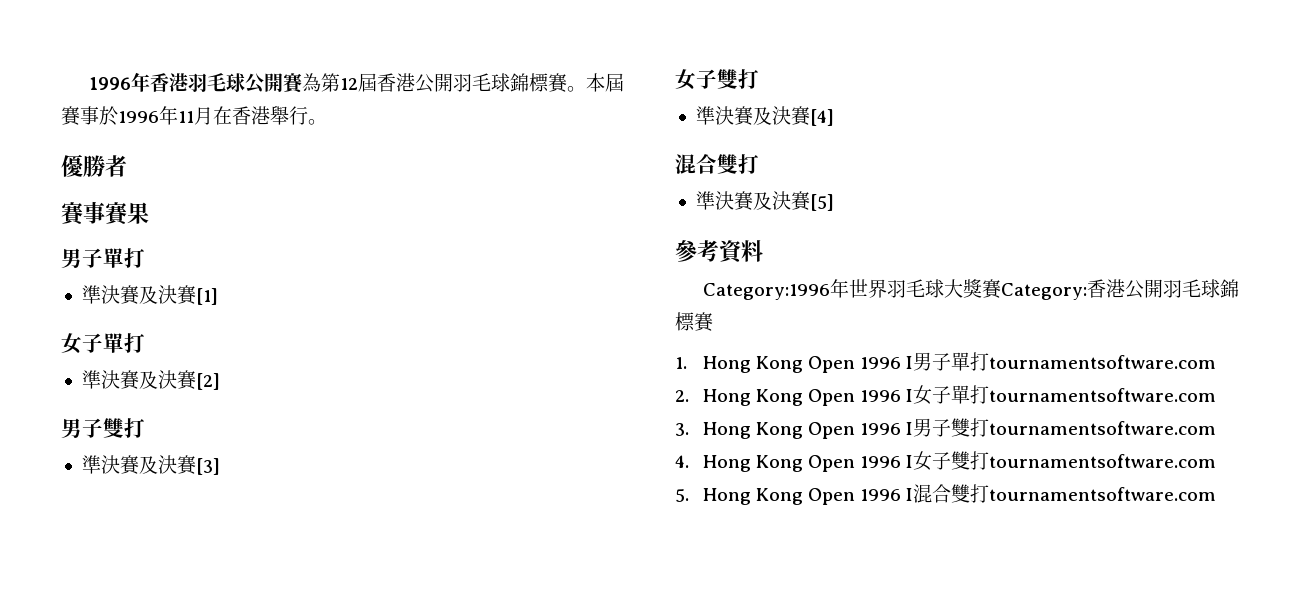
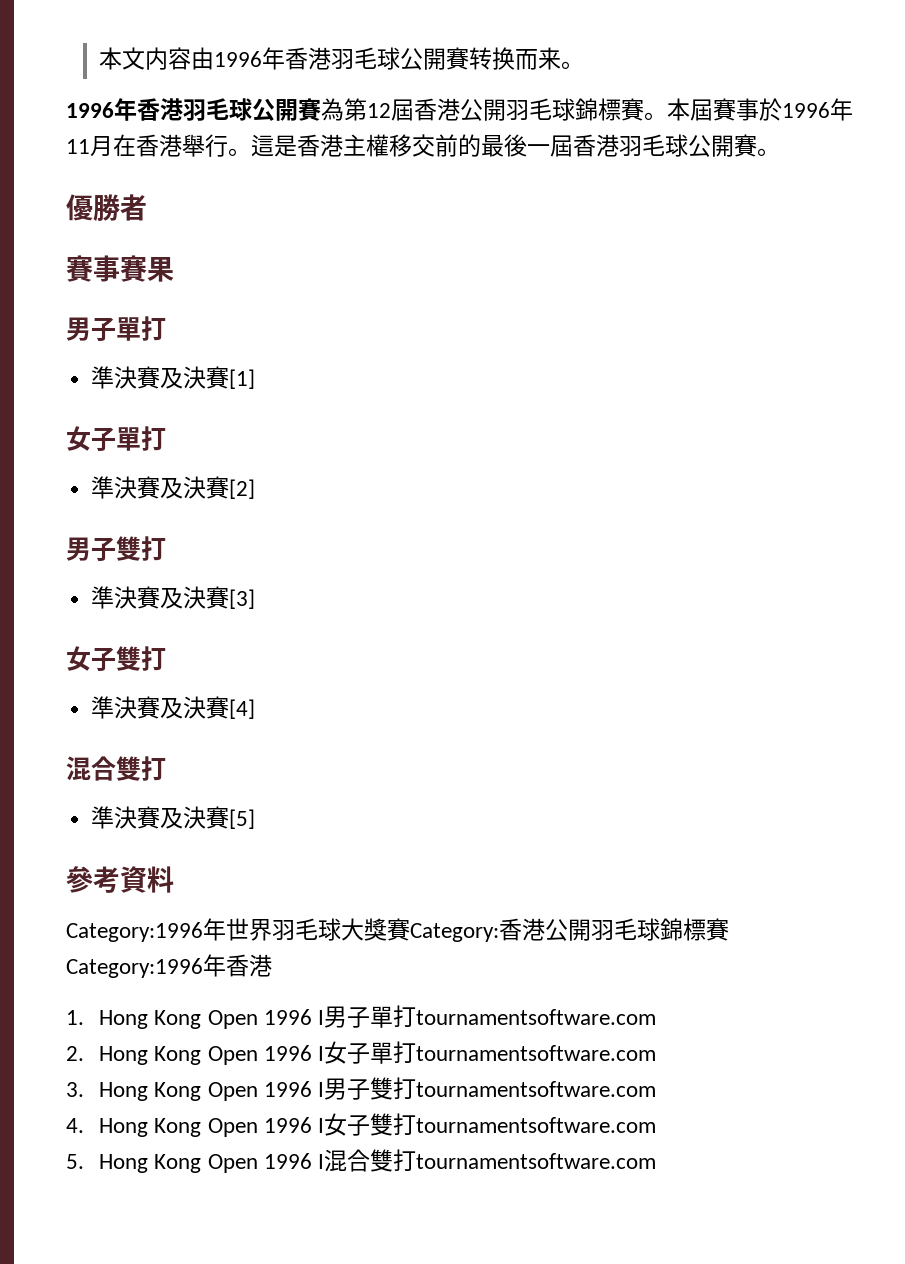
(88, 83) none -> [99,47,585,70] 本文内容由1996年香港羽毛球公開賽转换而来。 //
(327, 122) none -> [251,134,780,157] 這是香港主權移交前的最後一屆香港羽毛球公開賽。
(714, 322) none -> [66,954,272,978] Category:1996年香港

